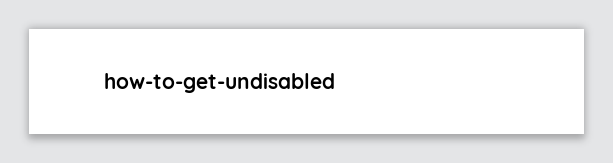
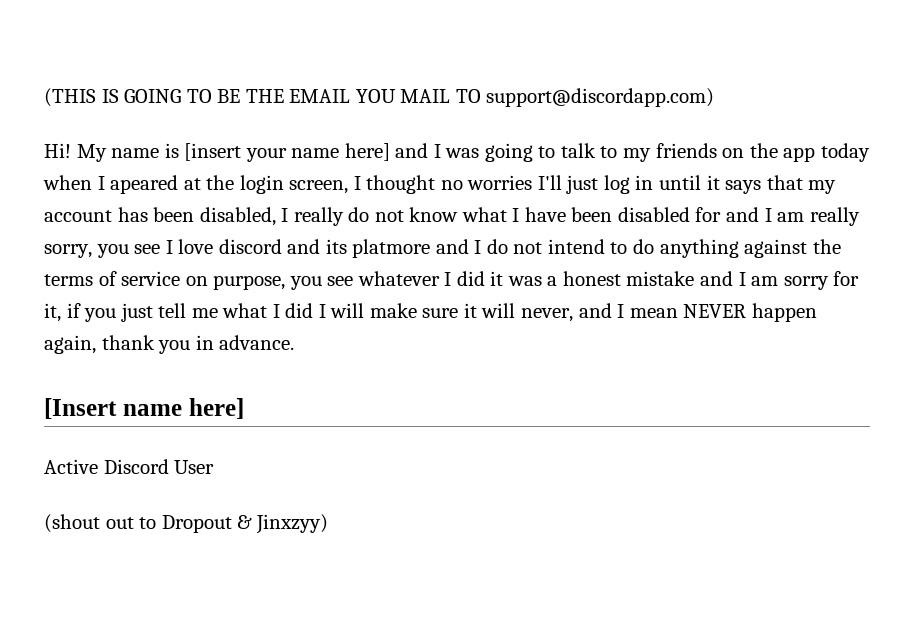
[104,73,335,93] how-to-get-undisabled -> [44,88,715,107] [44,143,870,162] [43,175,837,194] [44,207,860,226] [44,239,841,258] [44,271,860,290] [44,303,817,322] [44,335,295,354] [44,398,244,419] [44,459,215,474] [44,514,328,534] (THIS IS GOING TO BE THE EMAIL YOU MAIL TO support@discordapp.com) // Hi! My name is [insert your name here] and I was going to talk to my friends on the app today when I apeared at the login screen, I thought no worries I'll just log in until it says that my account has been disabled, I really do not know what I have been disabled for and I am really sorry, you see I love discord and its platmore and I do not intend to do anything against the terms of service on purpose, you see whatever I did it was a honest mistake and I am sorry for it, if you just tell me what I did I will make sure it will never, and I mean NEVER happen again, thank you in advance. // [Insert name here] // Active Discord User // (shout out to Dropout & Jinxzyy)

